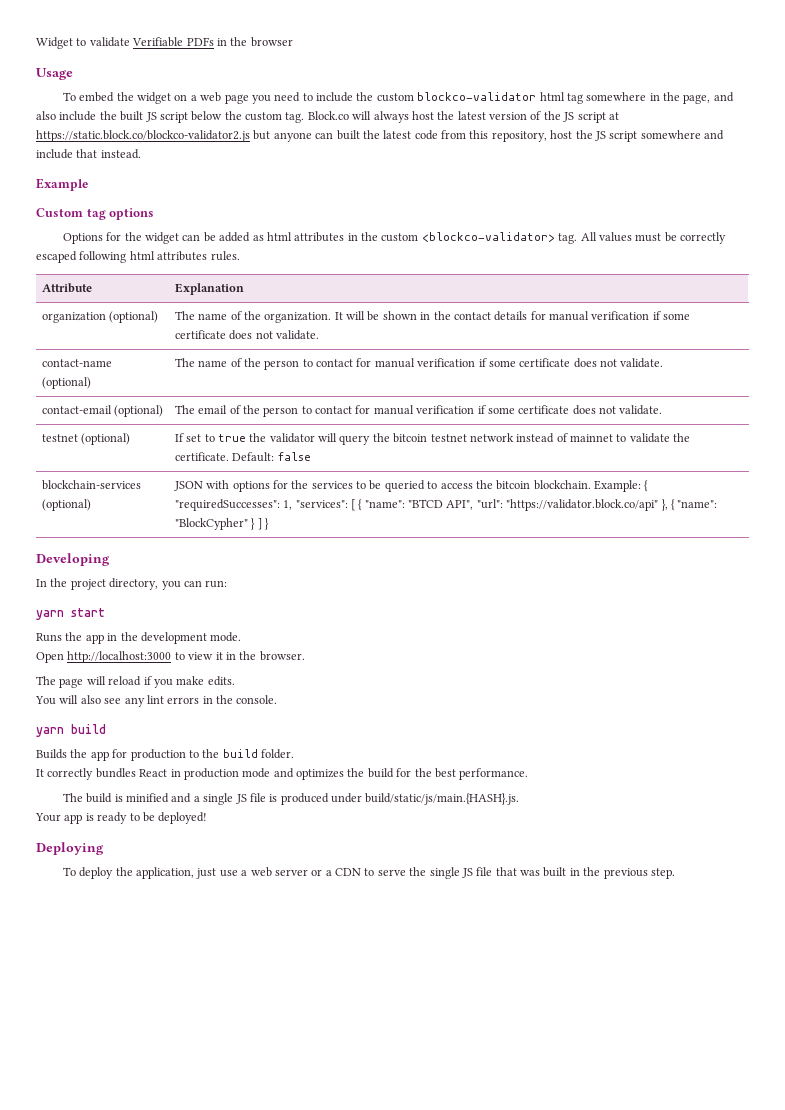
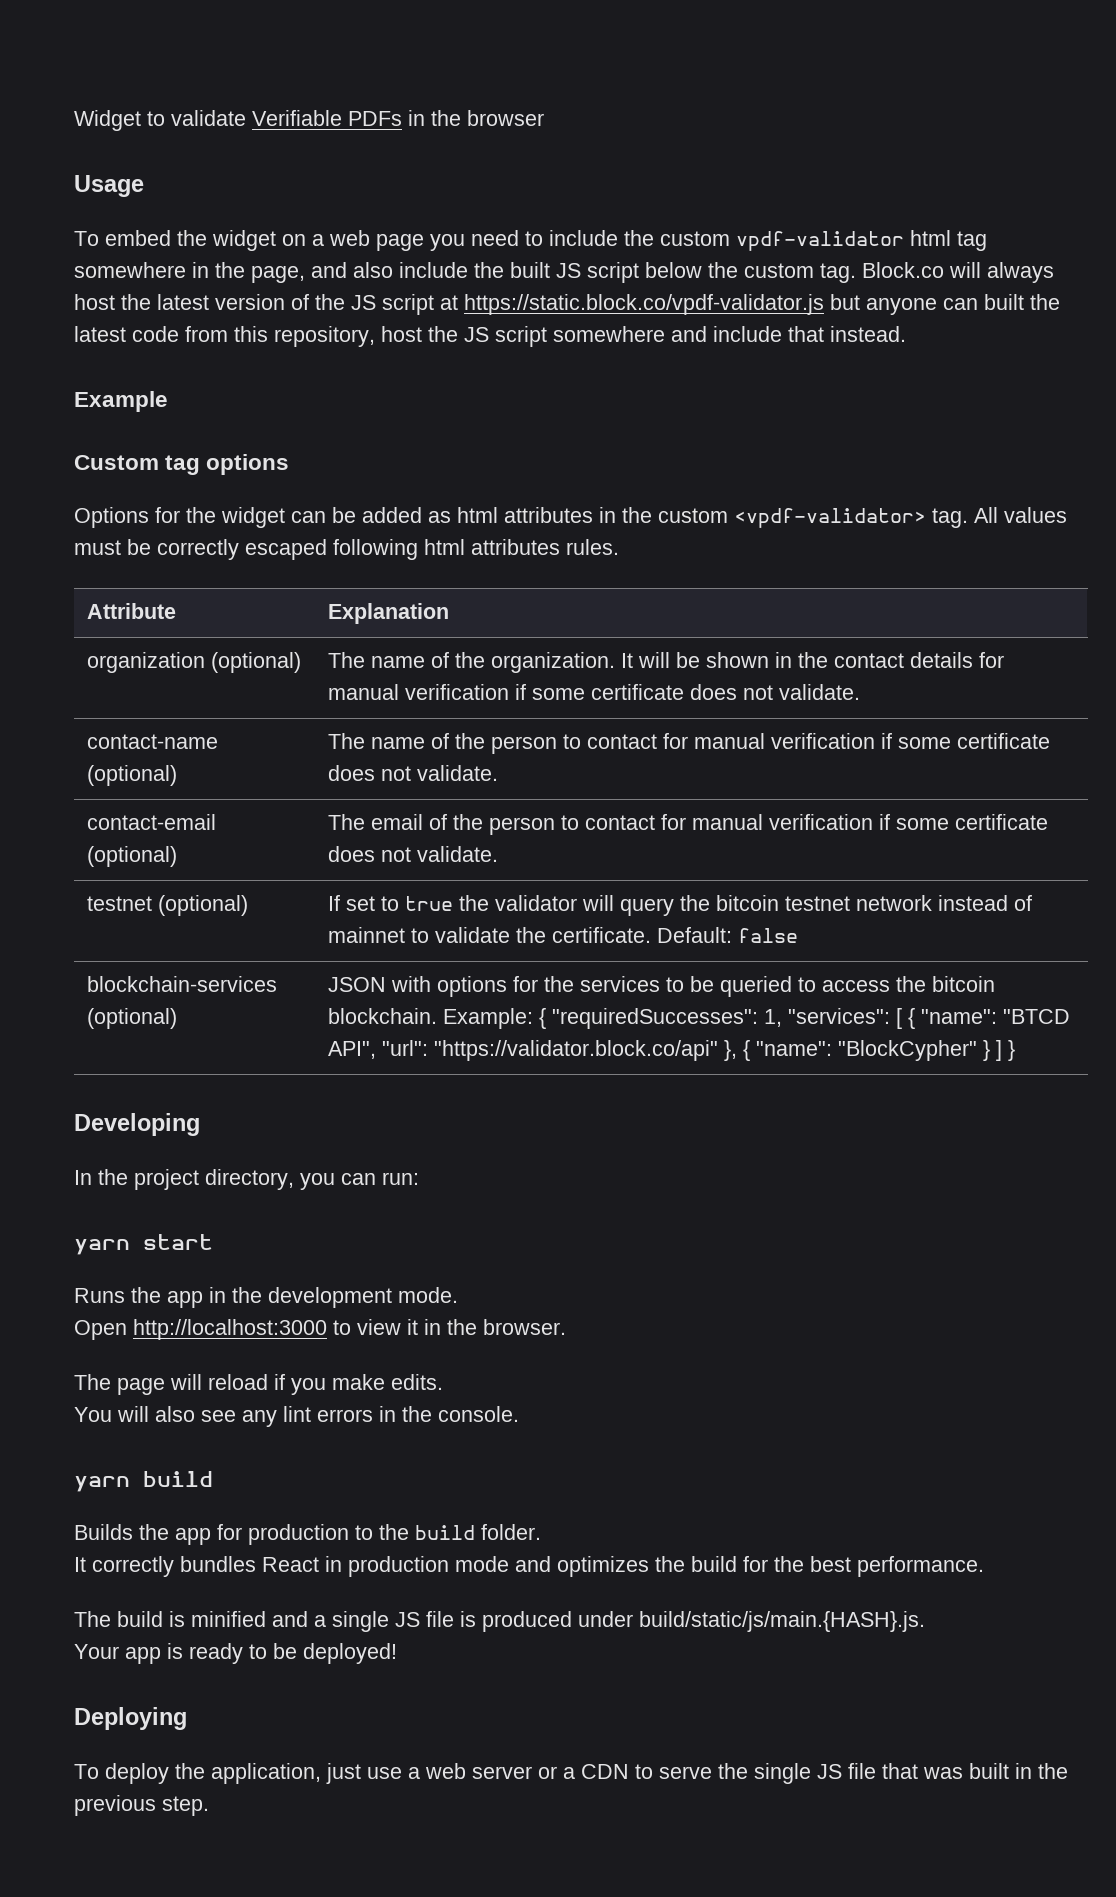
[417,92,537,101] blockco-validator -> [736,231,904,251] vpdf-validator
[36,130,250,142] https://static.block.co/blockco-validator2.js -> [464,294,824,315] https://static.block.co/vpdf-validator.js
[421,232,555,242] <blockco-validator> -> [734,508,926,528] <vpdf-validator>

